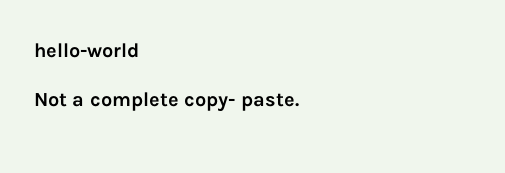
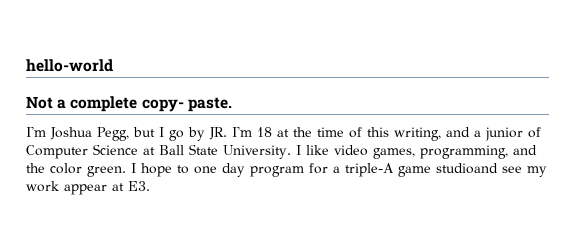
(299, 102) none -> [26,126,541,141] [26,144,537,159] [26,163,547,177] [26,181,150,195] // I'm Joshua Pegg, but I go by JR. I'm 18 at the time of this writing, and a junior of Computer Science at Ball State University. I like video games, programming, and the color green. I hope to one day program for a triple-A game studioand see my work appear at E3.

